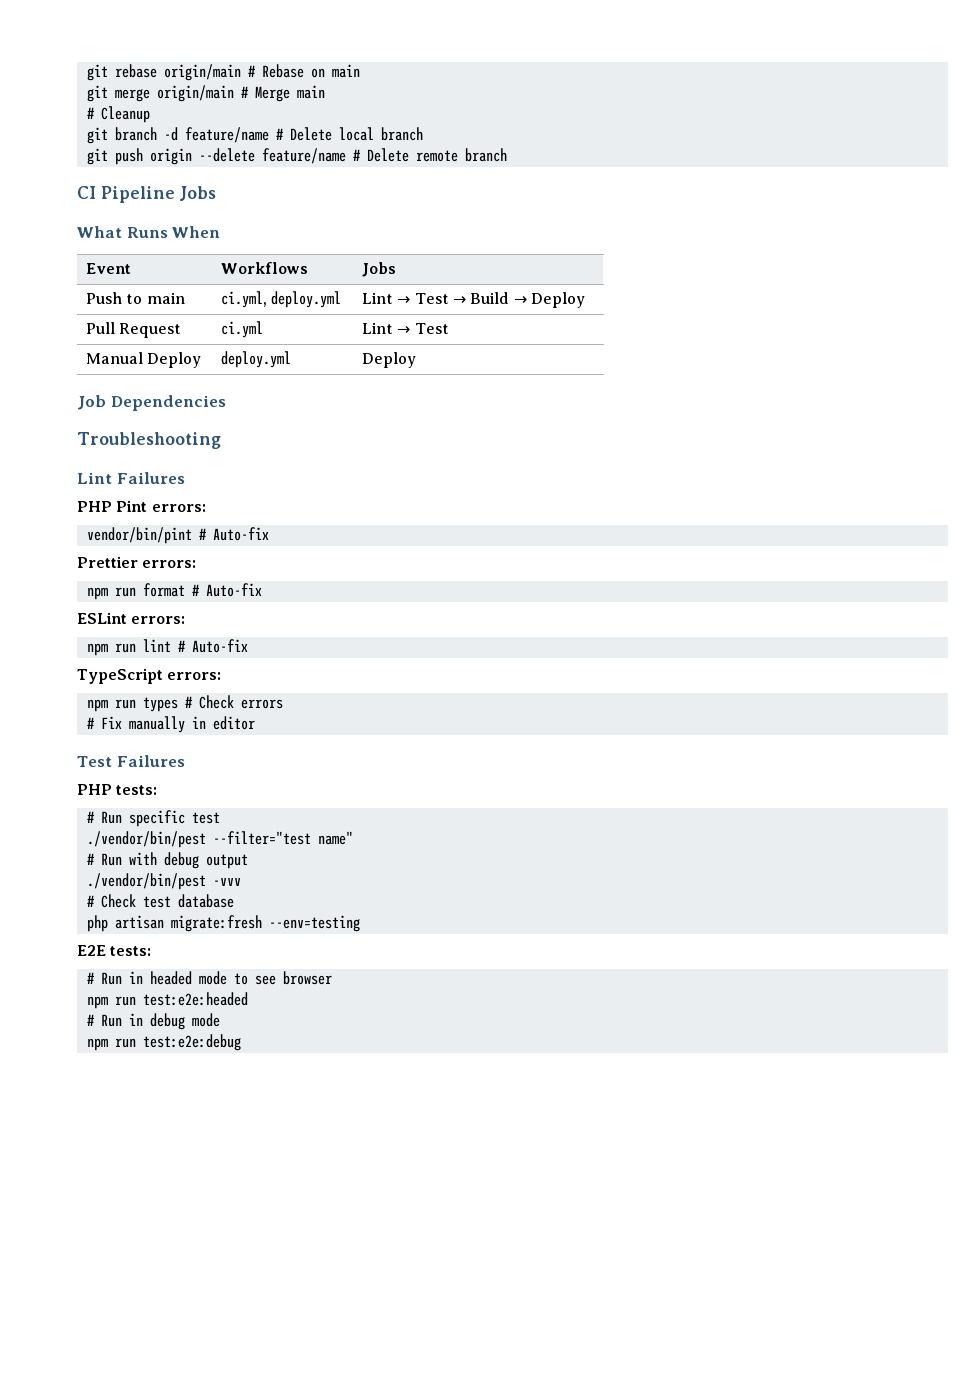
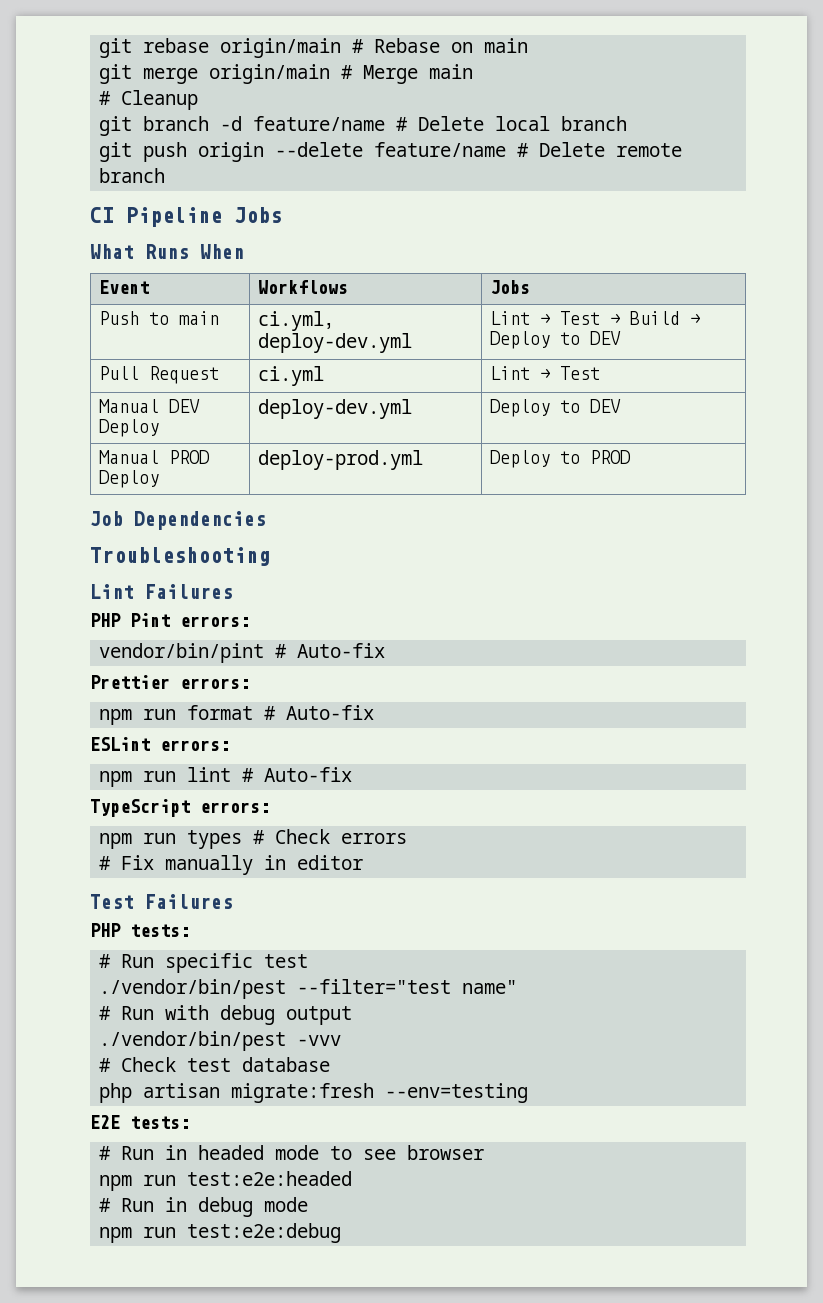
[271,291,342,308] deploy.yml -> [257,333,412,353] deploy-dev.yml
(586, 300) none -> [559,331,621,345] to DEV
[147,352,202,368] [221,351,292,368] [362,352,417,368] Deploy | deploy.yml | Deploy -> [168,399,200,413] [98,419,159,437] [257,399,412,419] [489,399,621,417] [98,450,210,464] [98,470,159,488] [257,450,423,470] [489,450,631,468] DEV Deploy | deploy-dev.yml | Deploy to DEV // Manual PROD Deploy | deploy-prod.yml | Deploy to PROD

